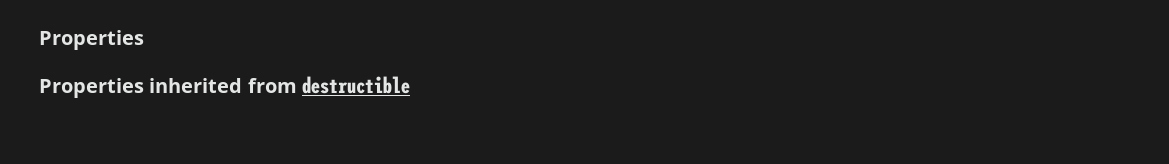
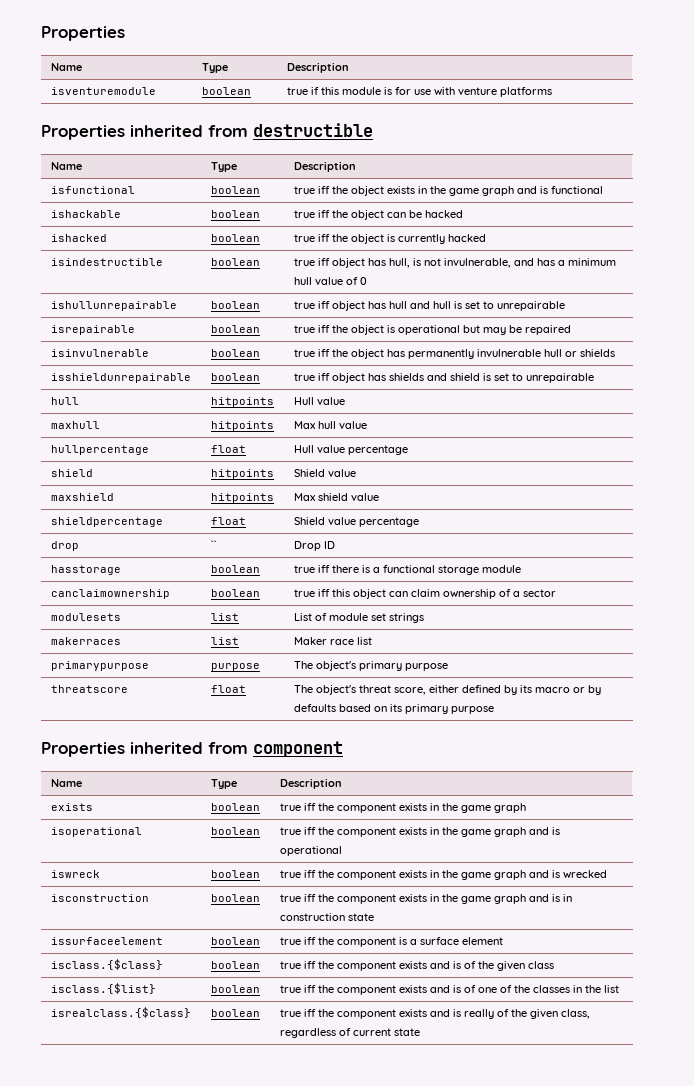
[39,30,144,50] [39,76,411,98] Properties // Properties inherited from destructible -> [41,26,125,41] [50,63,82,71] [201,63,228,73] [286,62,349,73] [50,87,156,95] [201,87,251,95] [286,87,552,97] [41,123,373,140] [50,162,82,170] [210,162,237,172] [293,161,356,172] [50,186,135,194] [210,186,260,194] [293,186,603,196] [50,210,121,218] [210,210,260,218] [293,210,463,220] [50,234,107,242] [210,234,260,242] [293,234,486,244] [50,258,163,266] [210,258,260,266] [293,258,616,268] [293,277,367,285] [50,301,177,311] [210,301,260,309] [293,301,565,311] [50,325,135,335] [210,325,260,333] [293,325,571,335] [50,349,149,357] [210,349,260,357] [293,349,615,359] [50,373,191,383] [210,373,260,381] [293,373,594,383] [50,397,79,405] [210,397,274,407] [293,397,345,405] [50,421,100,429] [210,421,274,431] [293,421,367,429] [50,445,149,455] [210,445,246,453] [293,445,408,455] [50,469,93,477] [210,469,274,479] [293,469,356,477] [50,493,114,501] [210,493,274,503] [293,493,379,501] [50,517,163,527] [210,517,246,525] [293,517,419,527] [50,541,79,551] [210,540,217,549] [293,541,335,551] [50,565,121,575] [210,565,260,573] [293,565,521,575] [50,589,170,599] [210,589,260,597] [293,589,556,599] [50,613,121,621] [210,613,239,621] [293,613,424,623] [50,637,121,645] [210,637,239,645] [293,637,372,645] [50,661,149,671] [210,663,260,671] [293,661,448,671] [50,685,128,693] [210,685,246,693] [293,685,601,695] [293,704,494,714] [41,741,343,757] [50,779,82,787] [210,779,237,789] [279,778,342,789] [50,803,93,811] [210,803,260,811] [279,803,526,813] [50,827,142,837] [210,827,260,835] [279,827,560,837] [279,846,342,856] [50,870,100,878] [210,870,260,878] [279,870,607,880] [50,894,149,902] [210,894,260,902] [279,894,572,904] [279,913,374,921] [50,937,163,945] [210,937,260,945] [279,937,503,947] [50,959,163,970] [210,961,260,969] [279,961,554,971] [50,983,156,994] [210,985,260,993] [279,985,619,995] [50,1007,191,1018] [210,1009,260,1017] [279,1009,590,1019] [279,1028,420,1038] Properties // Name | Type | Description // isventuremodule | boolean | true if this module is for use with venture platforms // Properties inherited from destructible // Name | Type | Description // isfunctional | boolean | true iff the object exists in the game graph and is functional // ishackable | boolean | true iff the object can be hacked // ishacked | boolean | true iff the object is currently hacked // isindestructible | boolean | true iff object has hull, is not invulnerable, and has a minimum hull value of 0 // ishullunrepairable | boolean | true iff object has hull and hull is set to unrepairable // isrepairable | boolean | true iff the object is operational but may be repaired // isinvulnerable | boolean | true iff the object has permanently invulnerable hull or shields // isshieldunrepairable | boolean | true iff object has shields and shield is set to unrepairable // hull | hitpoints | Hull value // maxhull | hitpoints | Max hull value // hullpercentage | float | Hull value percentage // shield | hitpoints | Shield value // maxshield | hitpoints | Max shield value // shieldpercentage | float | Shield value percentage // drop | `` | Drop ID // hasstorage | boolean | true iff there is a functional storage module // canclaimownership | boolean | true iff this object can claim ownership of a sector // modulesets | list | List of module set strings // makerraces | list | Maker race list // primarypurpose | purpose | The object's primary purpose // threatscore | float | The object's threat score, either defined by its macro or by defaults based on its primary purpose // Properties inherited from component // Name | Type | Description // exists | boolean | true iff the component exists in the game graph // isoperational | boolean | true iff the component exists in the game graph and is operational // iswreck | boolean | true iff the component exists in the game graph and is wrecked // isconstruction | boolean | true iff the component exists in the game graph and is in construction state // issurfaceelement | boolean | true iff the component is a surface element // isclass.{$class} | boolean | true iff the component exists and is of the given class // isclass.{$list} | boolean | true iff the component exists and is of one of the classes in the list // isrealclass.{$class} | boolean | true iff the component exists and is really of the given class, regardless of current state

